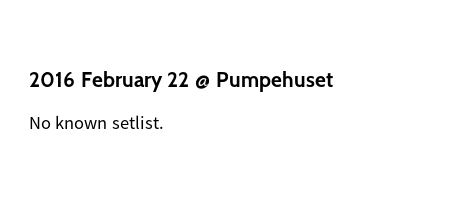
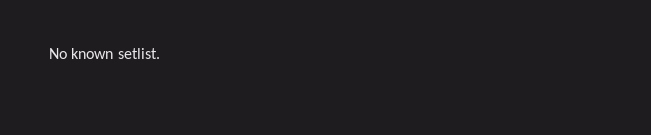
[29,71,333,92] 2016 February 22 @ Pumpehuset // -> (49, 53) none

